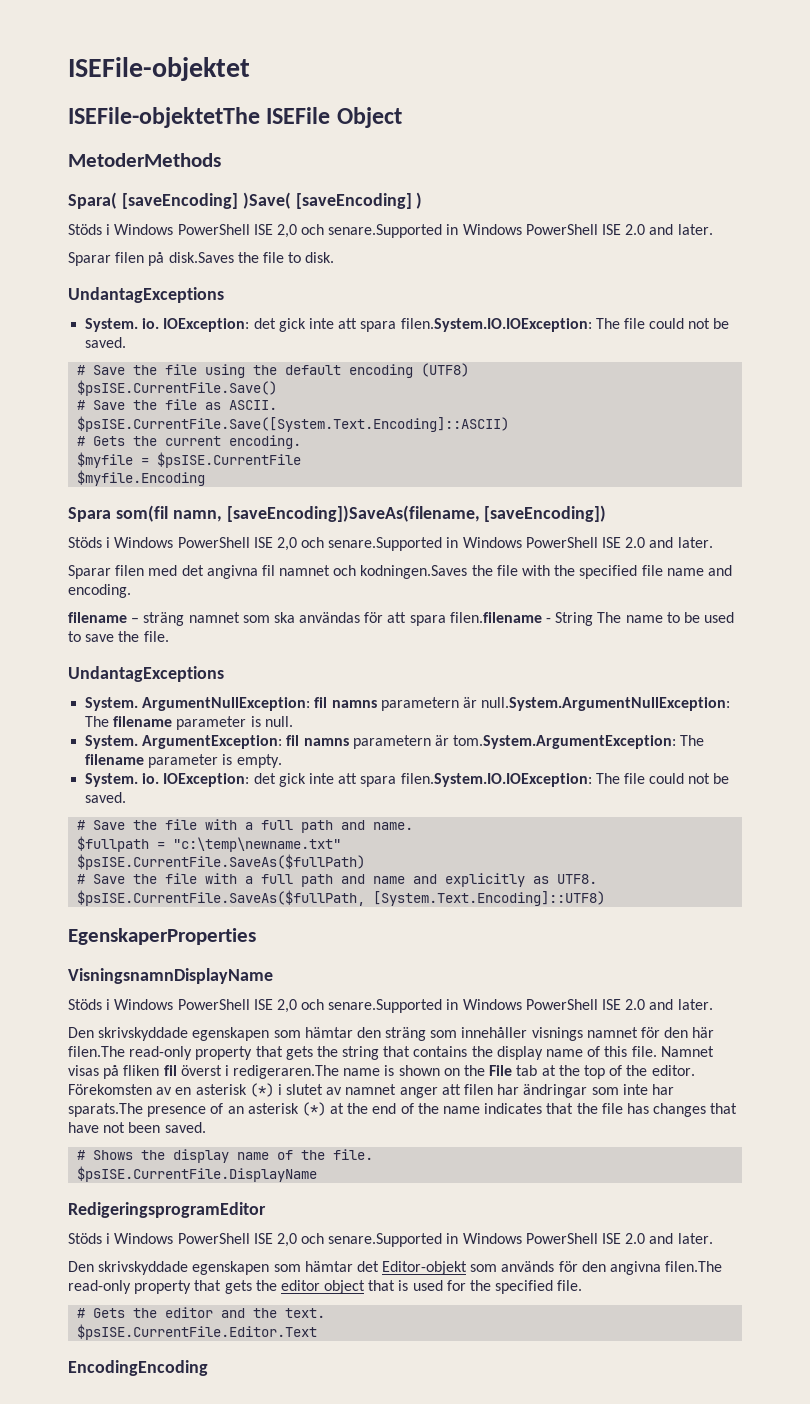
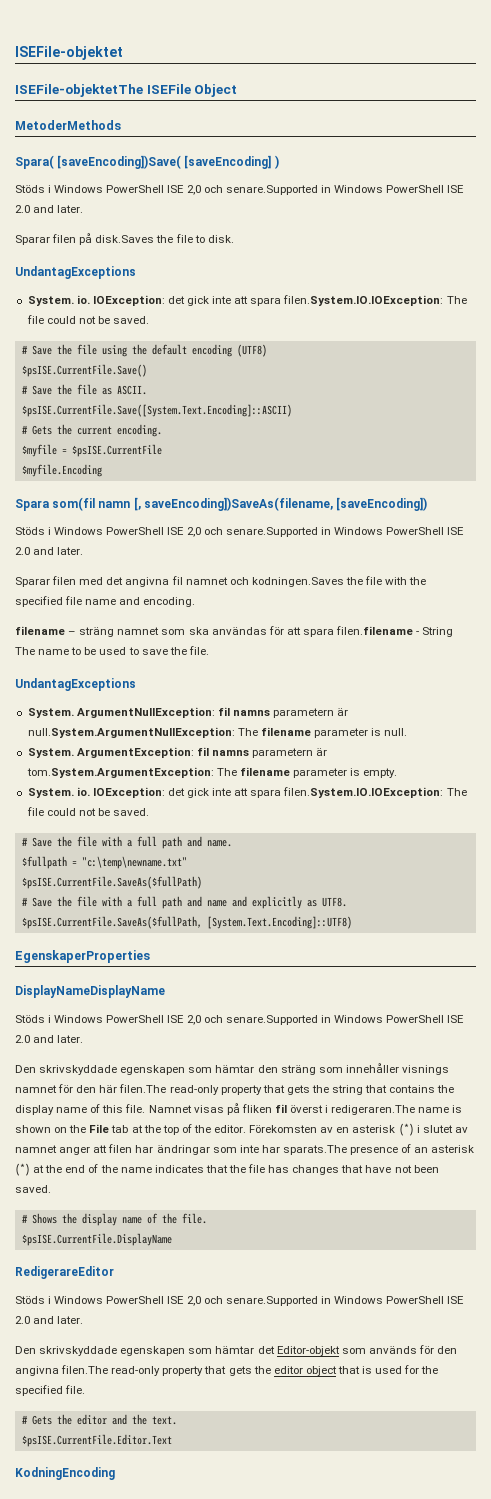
[121,192,291,209] [saveEncoding] )Save( -> [57,155,182,169] [saveEncoding])Save(
[172,505,480,522] namn, [saveEncoding])SaveAs(filename, -> [98,497,333,511] namn [, saveEncoding])SaveAs(filename,
[68,968,273,984] VisningsnamnDisplayName -> [15,985,165,998] DisplayNameDisplayName
[68,1202,266,1218] RedigeringsprogramEditor -> [15,1266,114,1279] RedigerareEditor
[68,1360,208,1376] EncodingEncoding -> [15,1467,115,1480] KodningEncoding

